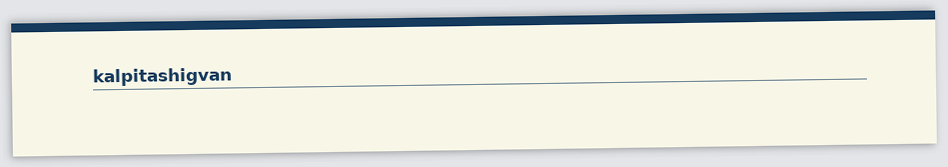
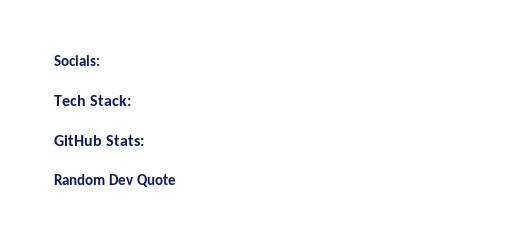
[92,67,232,87] kalpitashigvan -> [54,55,100,66] [54,95,132,106] [54,135,145,146] [54,174,176,187] Socials: // Tech Stack: // GitHub Stats: // Random Dev Quote

